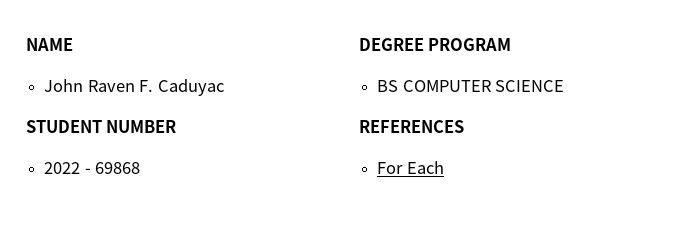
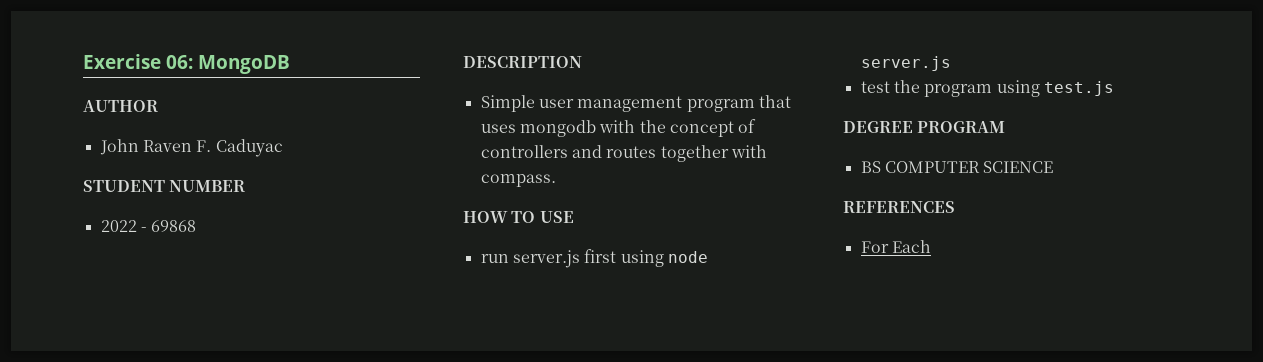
[26,38,73,51] NAME -> [83,54,291,74] [83,100,158,112] Exercise 06: MongoDB // AUTHOR
(141, 168) none -> [463,56,582,68] [480,95,791,112] [480,119,757,137] [480,145,767,162] [480,174,556,187] [463,211,574,223] [480,249,708,268] [860,56,951,71] [860,80,1114,97] // DESCRIPTION // Simple user management program that uses mongodb with the concept of controllers and routes together with compass. // HOW TO USE // run server.js first using node server.js // test the program using test.js

